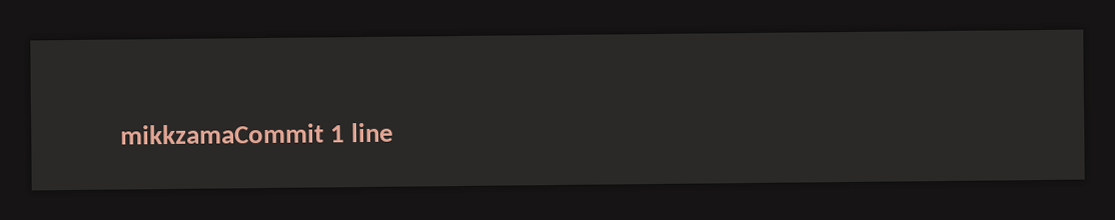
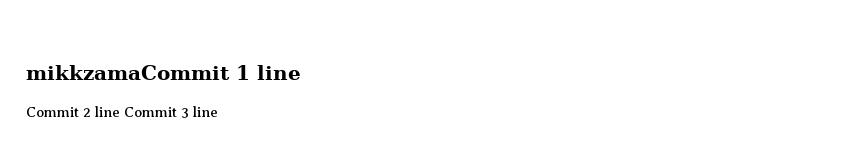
(395, 132) none -> [26,106,218,118] // Commit 2 line Commit 3 line

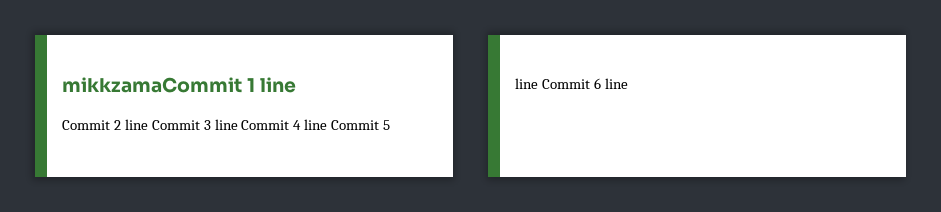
(218, 111) none -> [241,119,391,130] [515,78,628,89] Commit 4 line Commit 5 line Commit 6 line

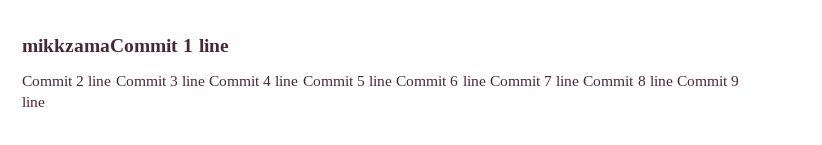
(628, 83) none -> [489,76,740,86] [22,97,45,107] Commit 7 line Commit 8 line Commit 9 line

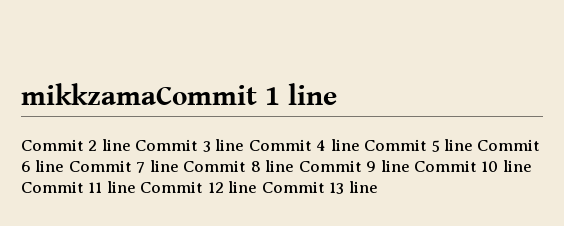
(45, 102) none -> [414,160,532,172] [21,181,378,194] Commit 10 line Commit 11 line Commit 12 line Commit 13 line

